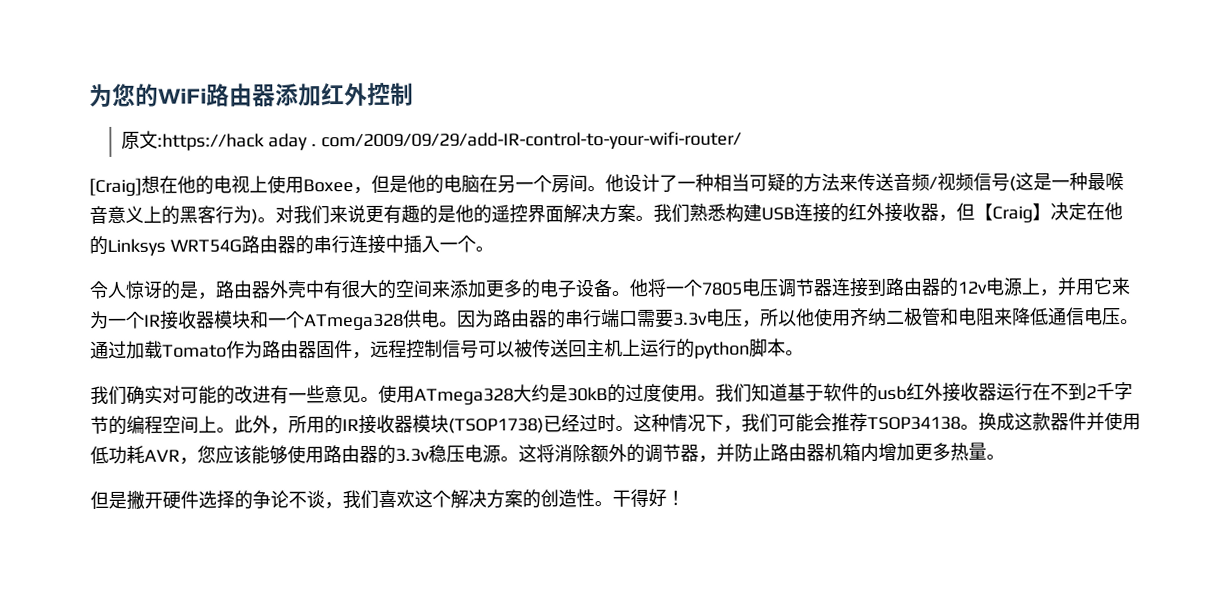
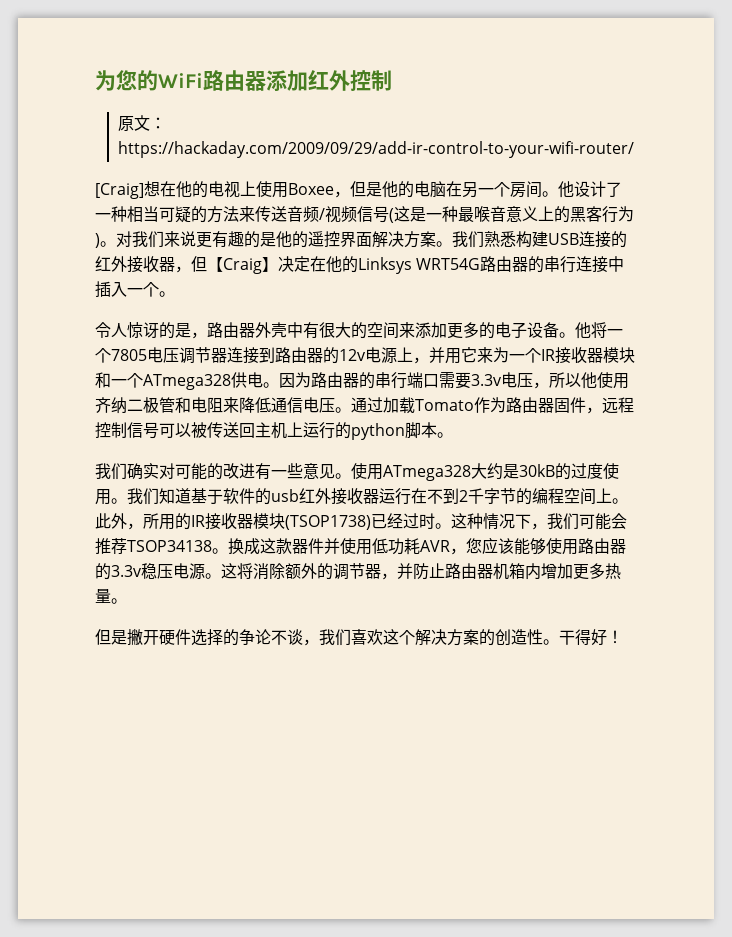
[157,131,742,151] :https://hack aday . com/2009/09/29/add-IR-control-to-your-wifi-router/ -> [150,117,167,129] [118,141,635,158] ：https://hackaday.com/2009/09/29/add-ir-control-to-your-wifi-router/

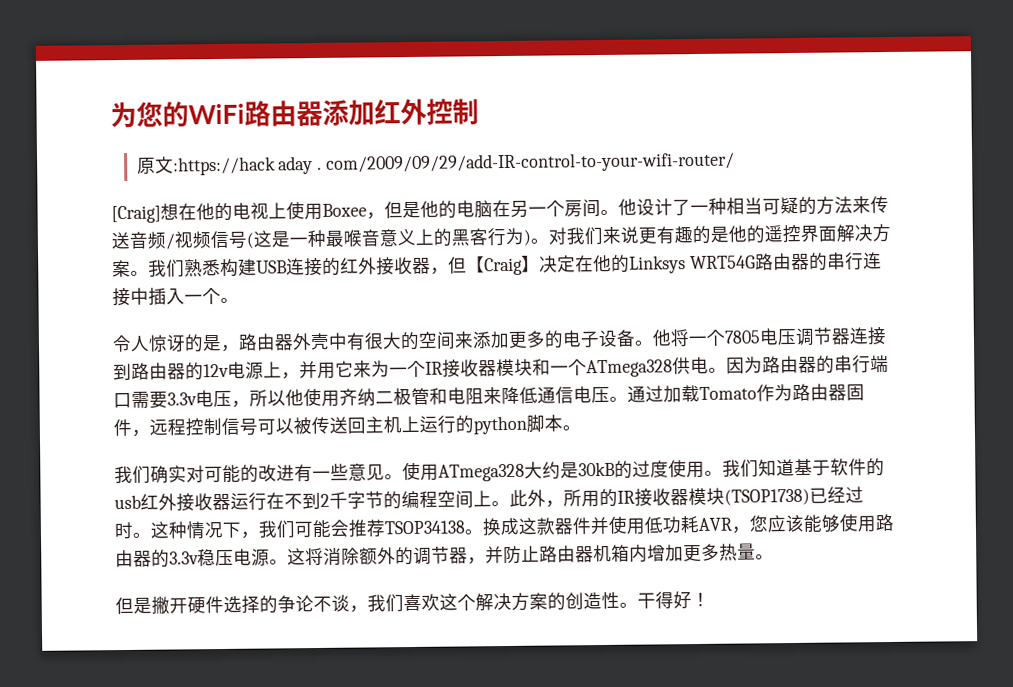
[150,117,167,129] [118,141,635,158] ：https://hackaday.com/2009/09/29/add-ir-control-to-your-wifi-router/ -> [172,151,735,176] :https://hack aday . com/2009/09/29/add-IR-control-to-your-wifi-router/

